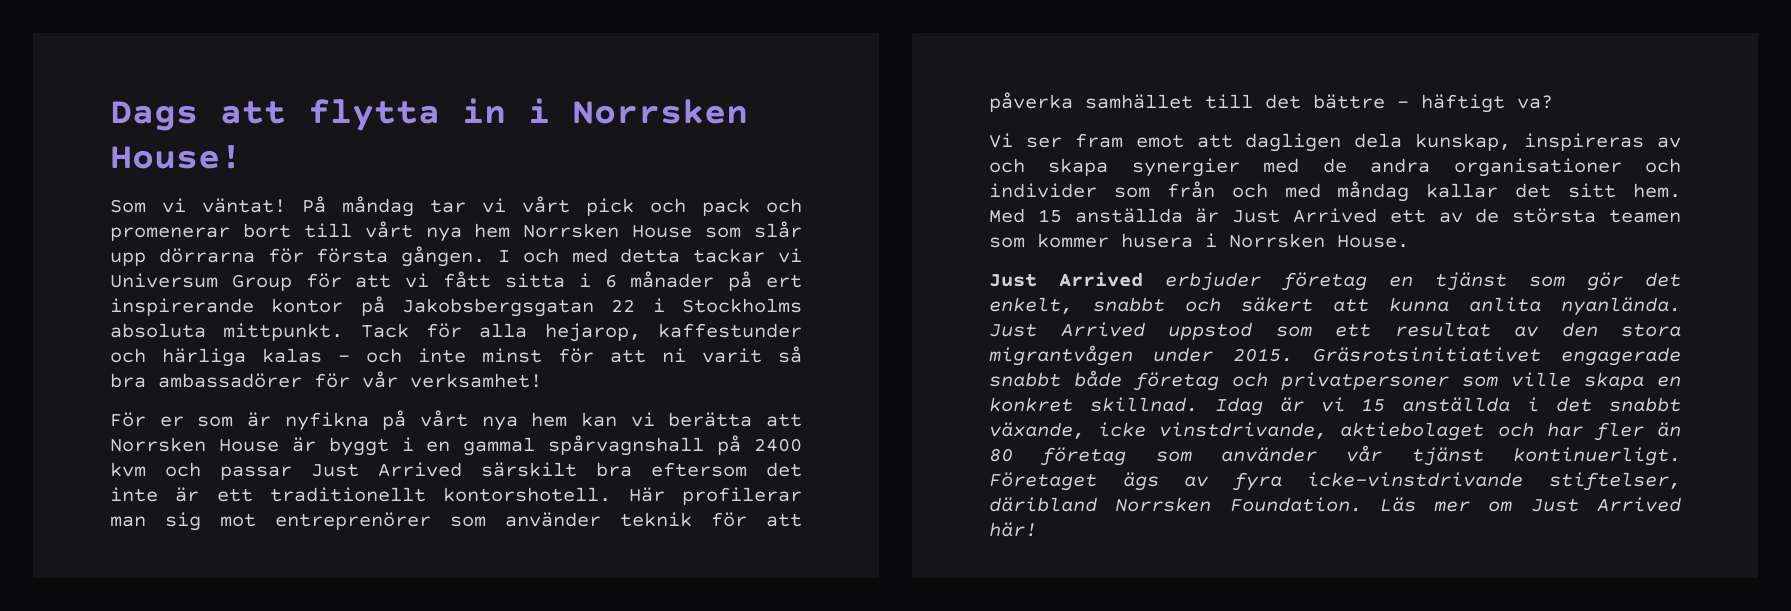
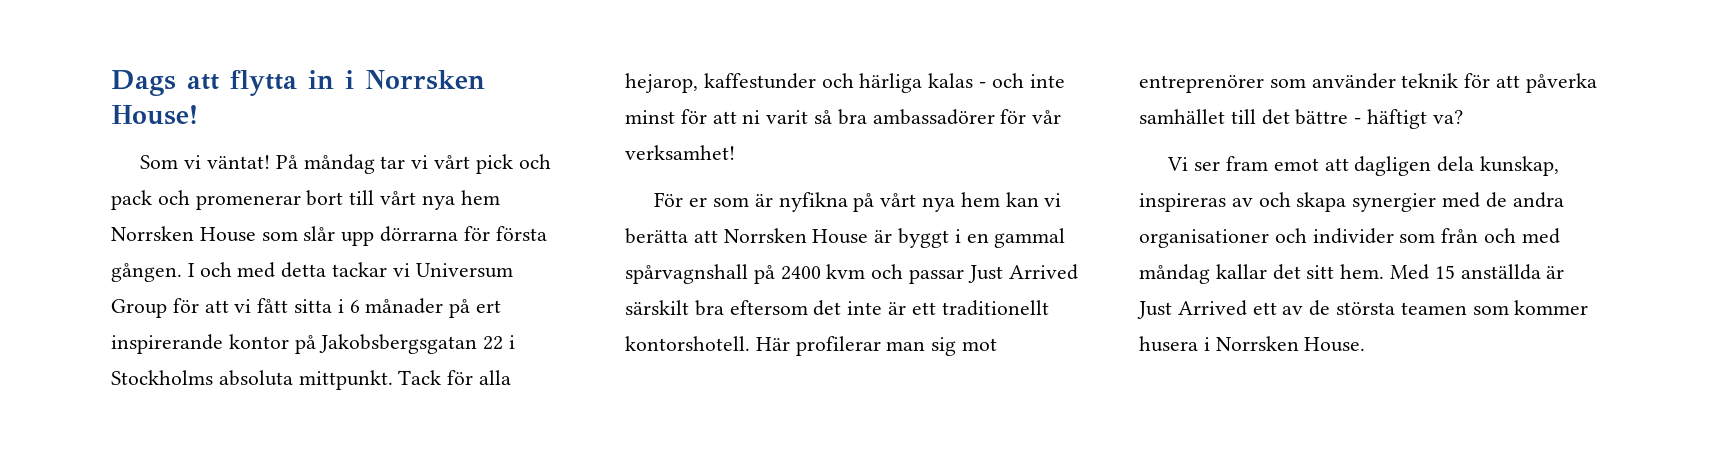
[989,272,1681,291] [989,297,1681,316] [989,322,1681,340] [989,345,1681,366] [989,370,1681,391] [989,397,1682,416] [989,422,1681,441] [989,445,1681,466] [989,472,1681,491] [989,497,1681,512] [989,522,1037,537] // Just Arrived erbjuder företag en tjänst som gör det enkelt, snabbt och säkert att kunna anlita nyanlända. Just Arrived uppstod som ett resultat av den stora migrantvågen under 2015. Gräsrotsinitiativet engagerade snabbt både företag och privatpersoner som ville skapa en konkret skillnad. Idag är vi 15 anställda i det snabbt växande, icke vinstdrivande, aktiebolaget och har fler än 80 företag som använder vår tjänst kontinuerligt. Företaget ägs av fyra icke-vinstdrivande stiftelser, däribland Norrsken Foundation. Läs mer om Just Arrived här! -> (1366, 344) none

